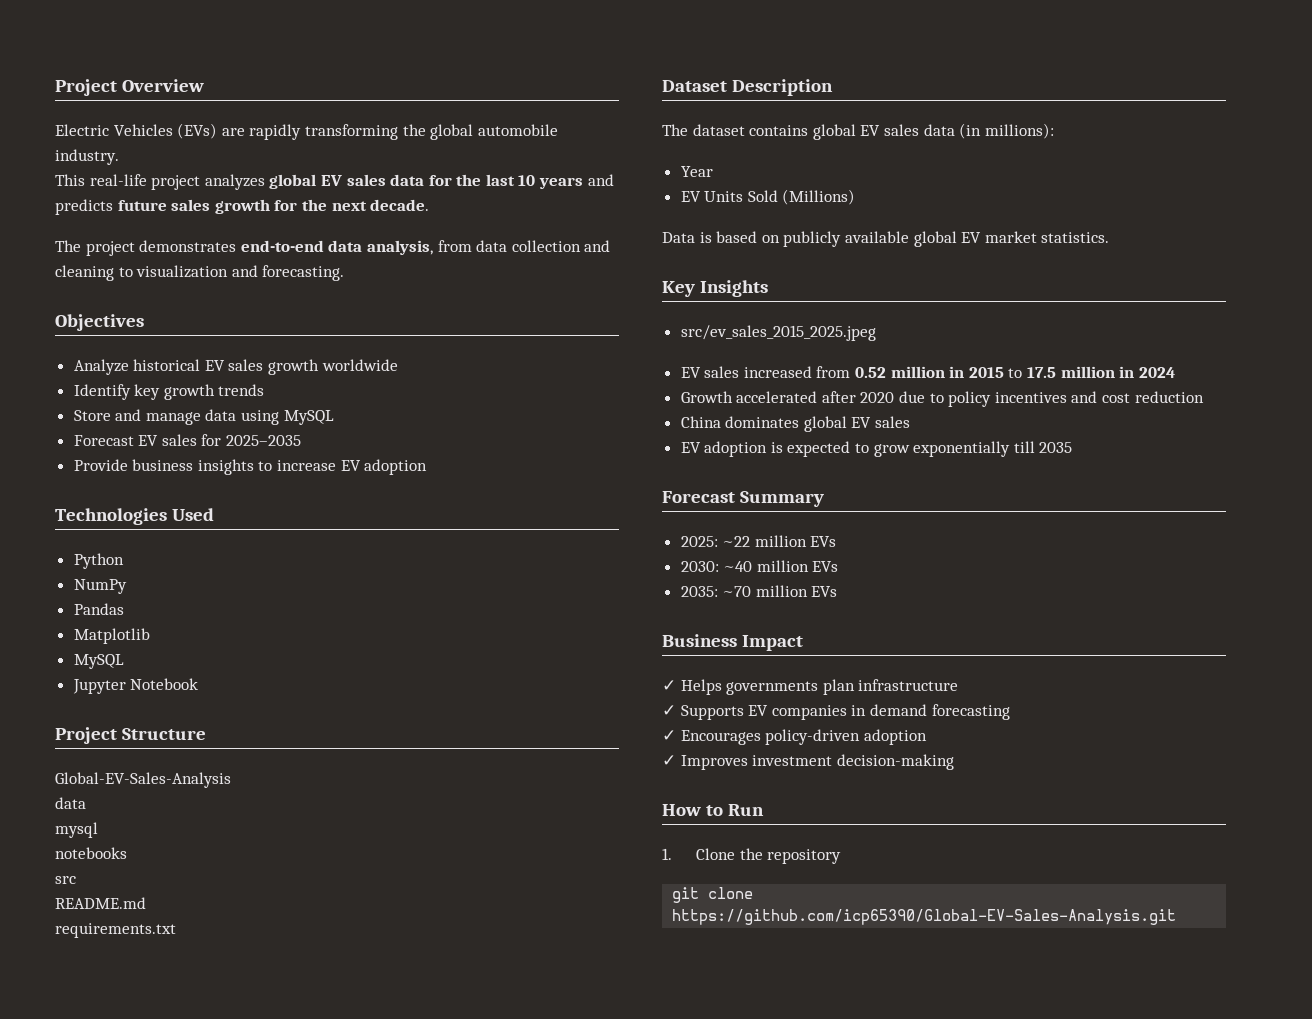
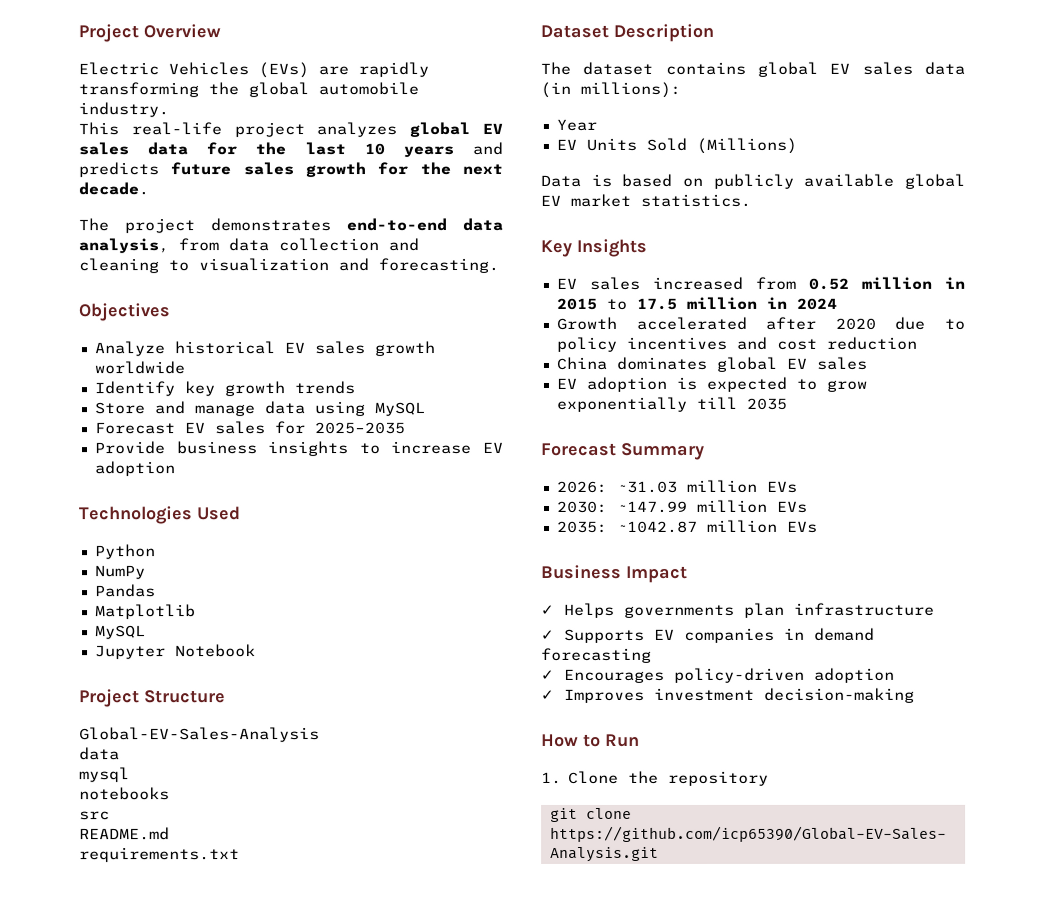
[680,325,876,341] // src/ev_sales_2015_2025.jpeg -> (647, 247) none
[680,536,751,547] 2025: ~22 -> [556,480,678,493] 2026: ~31.03
[723,561,753,572] ~40 -> [616,500,688,513] ~147.99
[722,586,752,597] ~70 -> [616,520,698,533] ~1042.87

